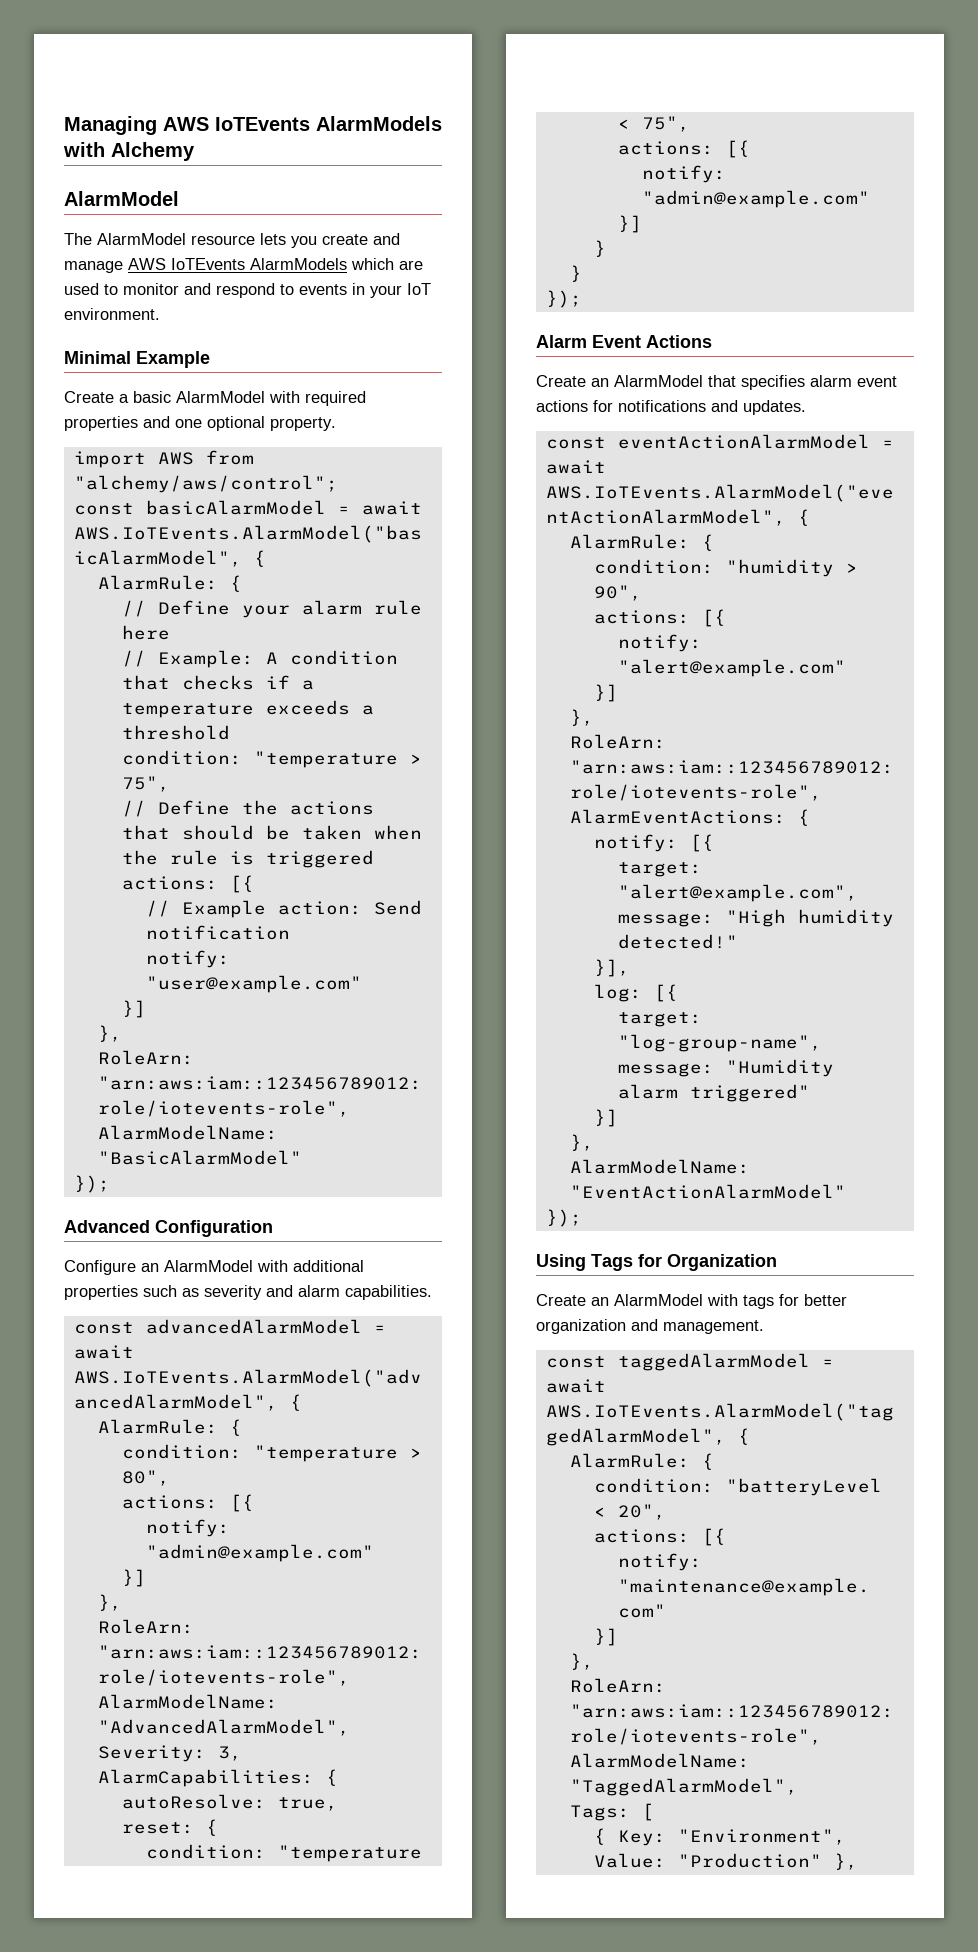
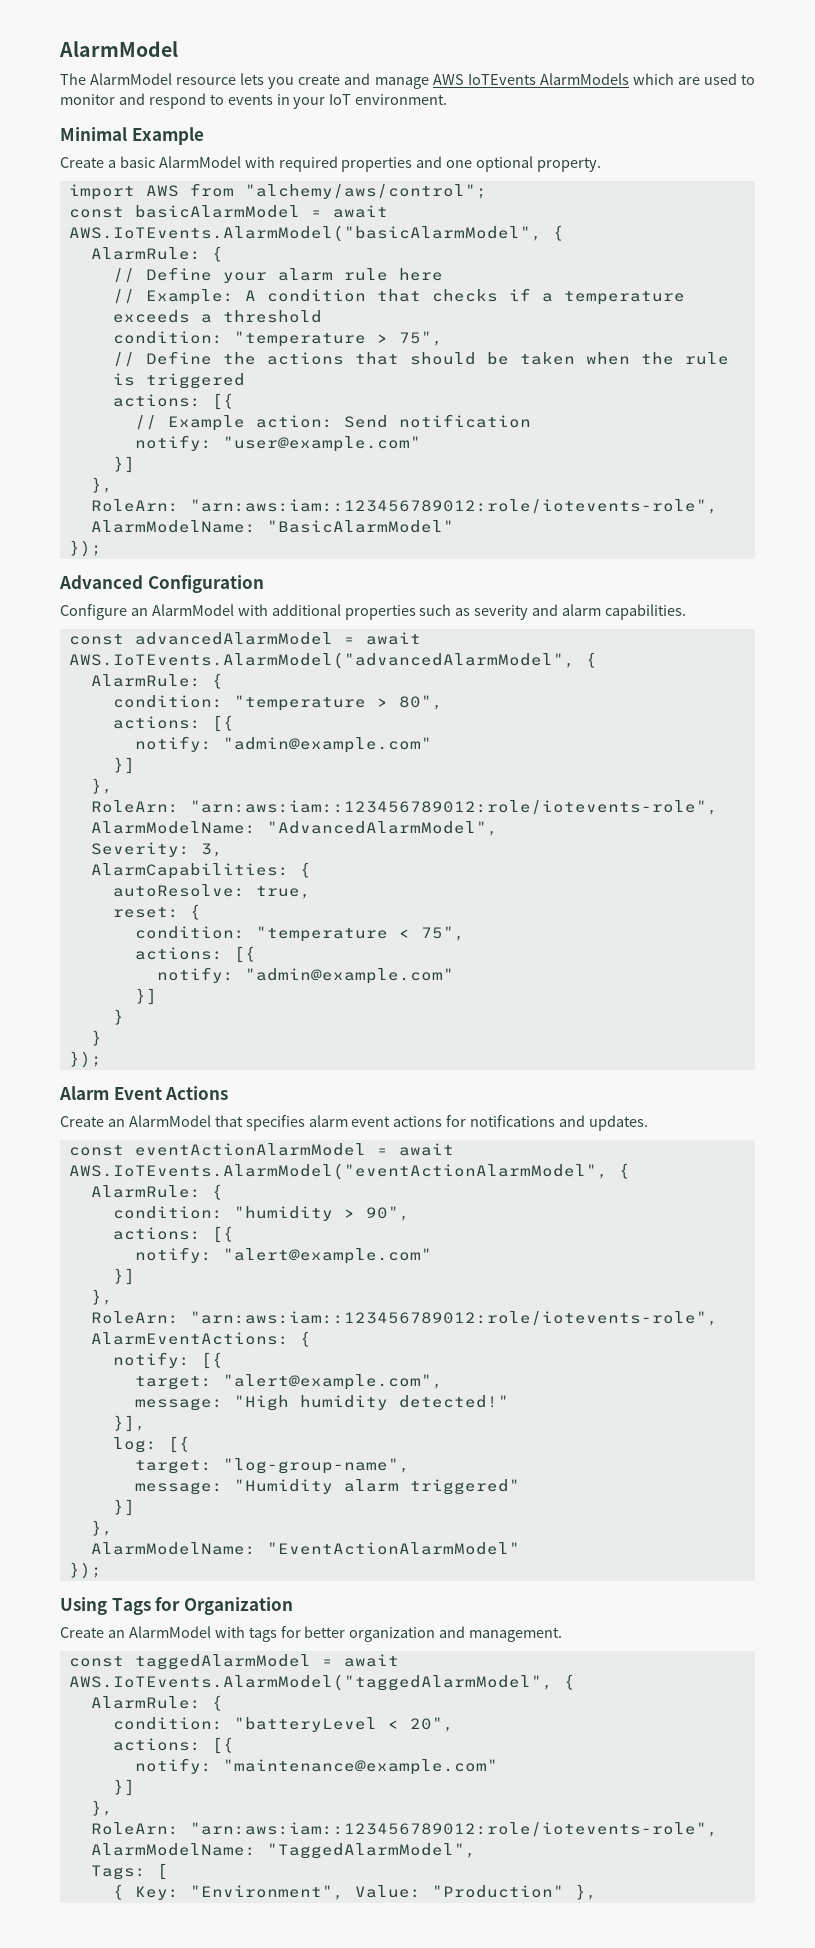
[64,116,442,135] [63,142,195,161] Managing AWS IoTEvents AlarmModels with Alchemy // -> (59, 49) none

